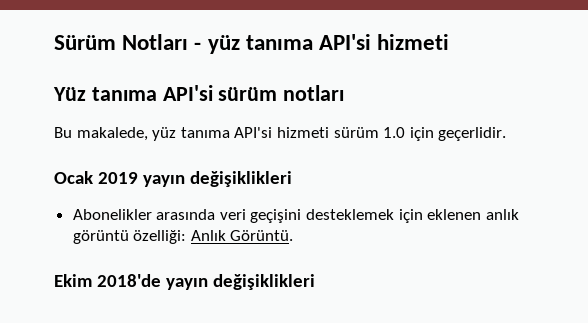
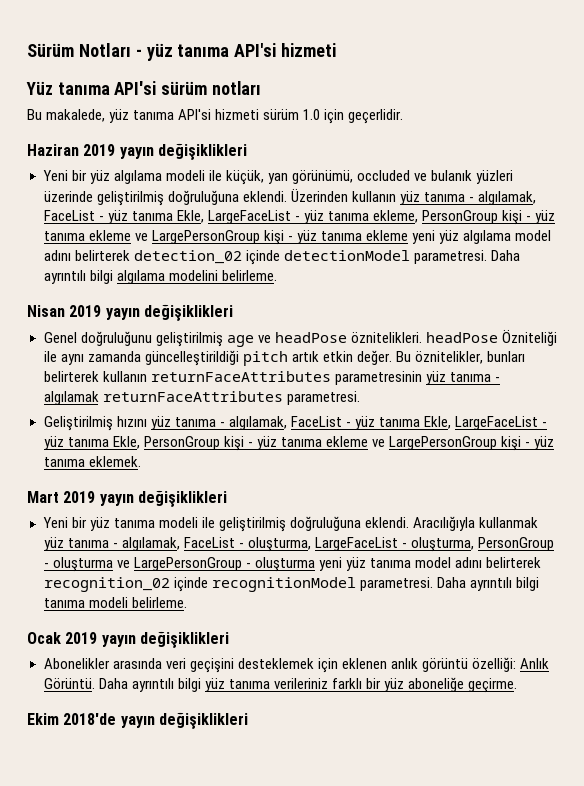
(507, 134) none -> [27,143,247,160] [42,170,514,185] [43,188,536,206] [43,210,556,225] [43,230,552,245] [43,250,520,265] [43,270,277,284] [27,304,233,321] [43,329,557,347] [43,350,525,366] [43,371,500,385] [43,391,360,405] [43,416,548,431] [43,436,555,451] [43,456,141,467] [27,490,227,507] [42,516,538,532] [43,537,554,552] [43,557,542,572] [43,577,539,592] [43,597,187,608] // Haziran 2019 yayın değişiklikleri // Yeni bir yüz algılama modeli ile küçük, yan görünümü, occluded ve bulanık yüzleri üzerinde geliştirilmiş doğruluğuna eklendi. Üzerinden kullanın yüz tanıma - algılamak, FaceList - yüz tanıma Ekle, LargeFaceList - yüz tanıma ekleme, PersonGroup kişi - yüz tanıma ekleme ve LargePersonGroup kişi - yüz tanıma ekleme yeni yüz algılama model adını belirterek detection_02 içinde detectionModel parametresi. Daha ayrıntılı bilgi algılama modelini belirleme. // Nisan 2019 yayın değişiklikleri // Genel doğruluğunu geliştirilmiş age ve headPose öznitelikleri. headPose Özniteliği ile aynı zamanda güncelleştirildiği pitch artık etkin değer. Bu öznitelikler, bunları belirterek kullanın returnFaceAttributes parametresinin yüz tanıma - algılamak returnFaceAttributes parametresi. // Geliştirilmiş hızını yüz tanıma - algılamak, FaceList - yüz tanıma Ekle, LargeFaceList - yüz tanıma Ekle, PersonGroup kişi - yüz tanıma ekleme ve LargePersonGroup kişi - yüz tanıma eklemek. // Mart 2019 yayın değişiklikleri // Yeni bir yüz tanıma modeli ile geliştirilmiş doğruluğuna eklendi. Aracılığıyla kullanmak yüz tanıma - algılamak, FaceList - oluşturma, LargeFaceList - oluşturma, PersonGroup - oluşturma ve LargePersonGroup - oluşturma yeni yüz tanıma model adını belirterek recognition_02 içinde recognitionModel parametresi. Daha ayrıntılı bilgi tanıma modeli belirleme.
(294, 235) none -> [98,677,518,693] Daha ayrıntılı bilgi yüz tanıma verileriniz farklı bir yüz aboneliğe geçirme.

